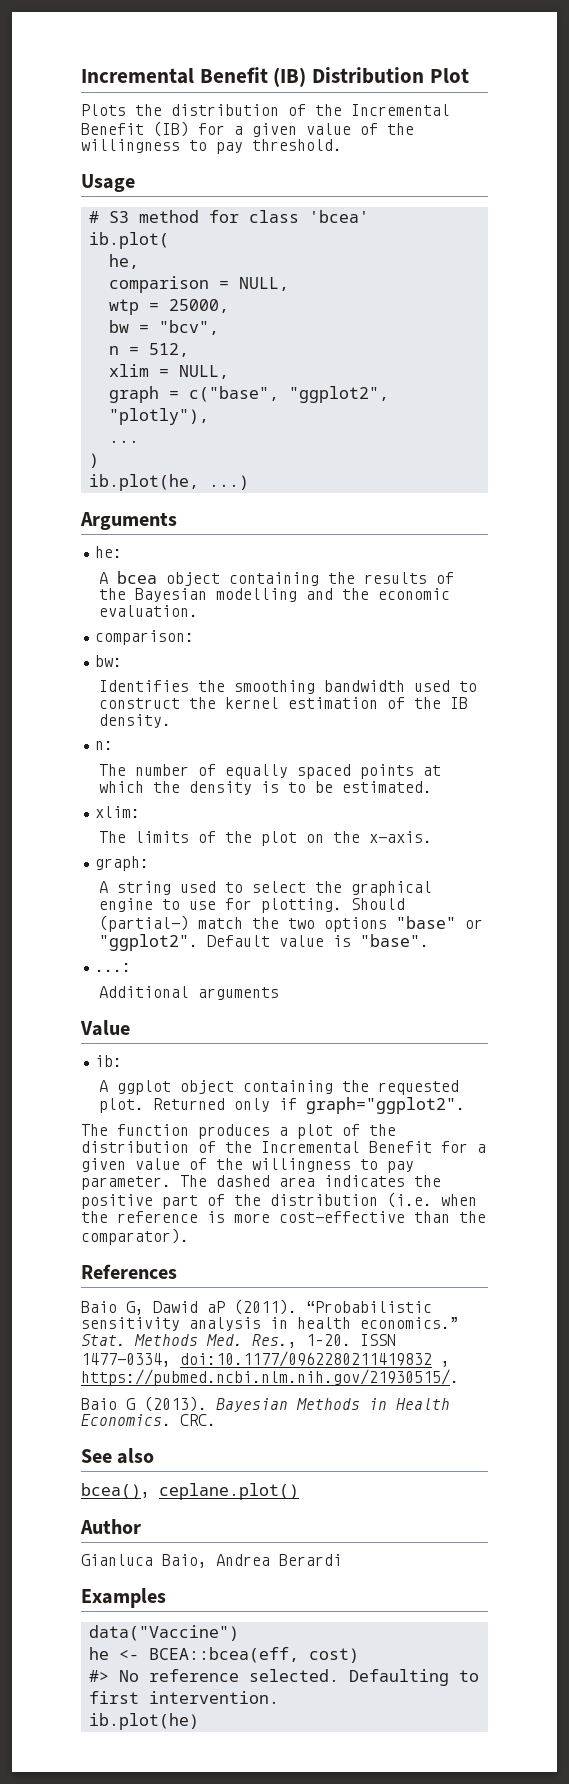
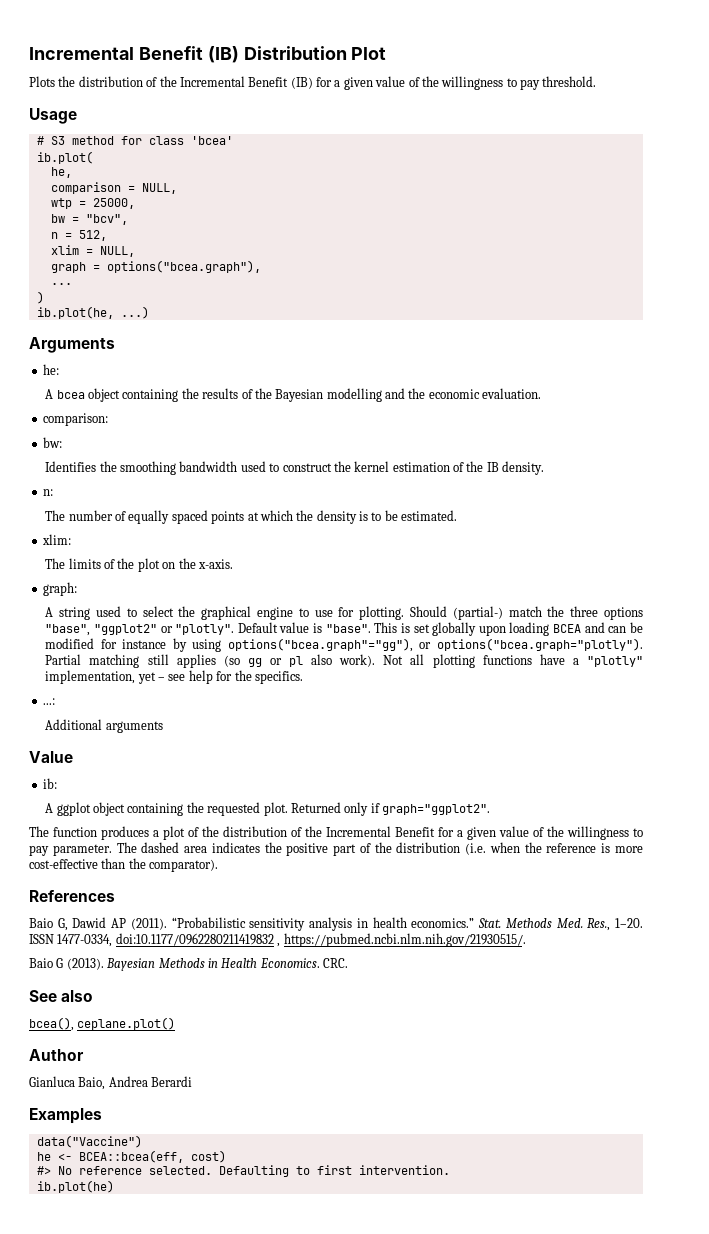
[188,386,389,403] [108,408,209,425] c("base", "ggplot2", "plotly"), -> [106,260,261,273] options("bcea.graph"),
[288,916,484,932] [99,934,430,951] two options "base" or "ggplot2". Default value is "base". -> [570,606,644,620] [45,622,644,636] [45,638,643,652] [45,654,643,668] [45,670,303,684] three options "base", "ggplot2" or "plotly". Default value is "base". This is set globally upon loading BCEA and can be modified for instance by using options("bcea.graph"="gg"), or options("bcea.graph="plotly"). Partial matching still applies (so gg or pl also work). Not all plotting functions have a "plotly" implementation, yet – see help for the specifics.
[207,1301,225,1313] aP -> [111,918,127,928] AP

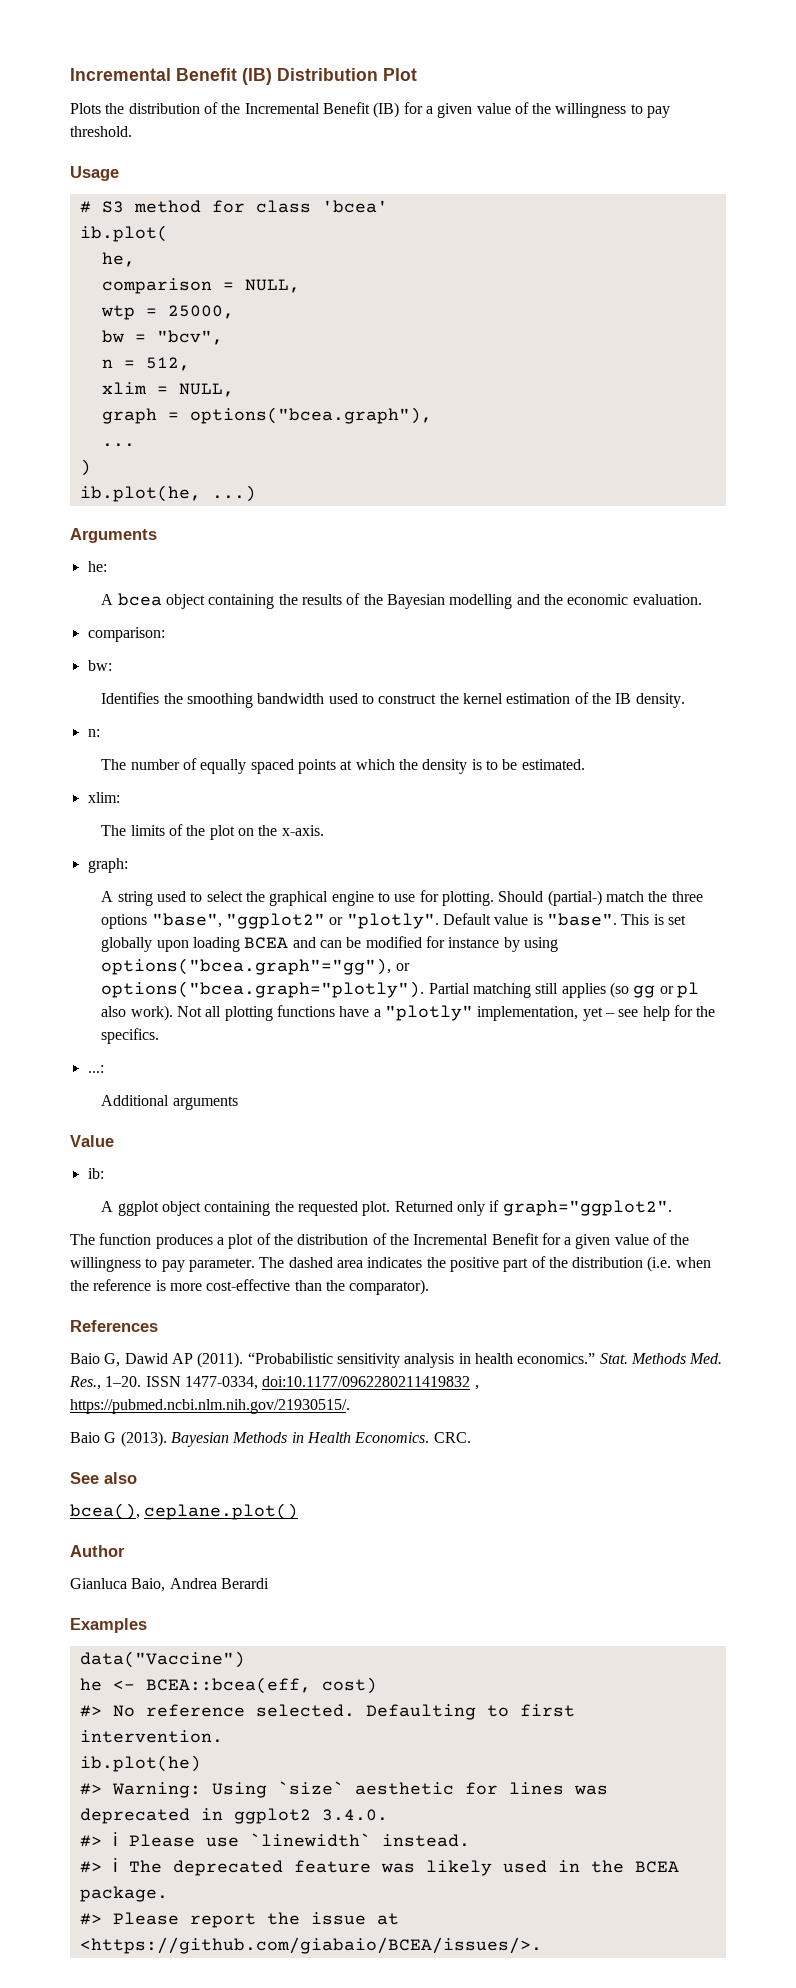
(114, 1186) none -> [79,1781,608,1798] [79,1808,388,1824] [79,1832,470,1847] [79,1858,679,1876] [79,1886,168,1902] [79,1912,399,1928] [79,1937,542,1954] // #> Warning: Using `size` aesthetic for lines was deprecated in ggplot2 3.4.0. // #> ℹ Please use `linewidth` instead. // #> ℹ The deprecated feature was likely used in the BCEA package. // #> Please report the issue at <https://github.com/giabaio/BCEA/issues/>.

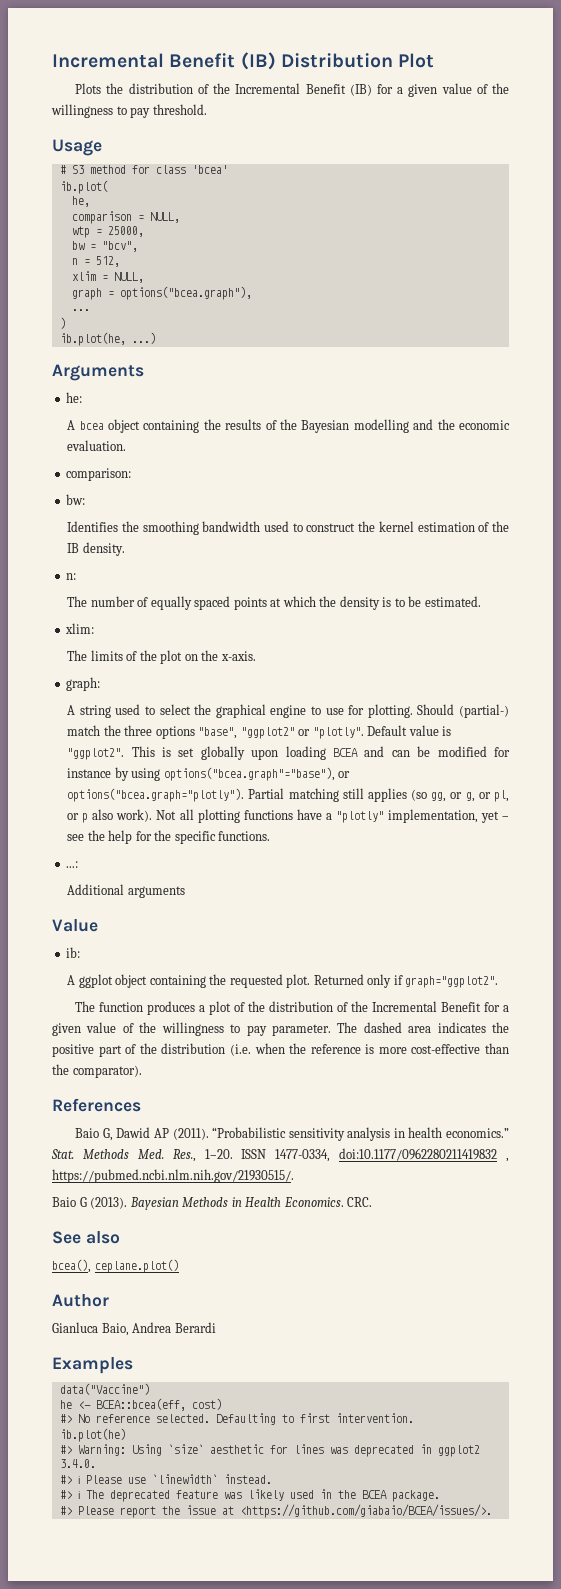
[547,913,618,926] "base". -> [67,748,125,760] "ggplot2".
[101,958,392,975] options("bcea.graph"="gg"), -> [163,767,335,781] options("bcea.graph"="base"),
[633,982,700,998] gg or pl -> [431,790,509,802] [67,813,89,823] gg, or g, or pl, or p
(639, 1013) none -> [87,830,105,841] the
[101,1028,160,1044] specifics. -> [174,831,271,844] specific functions.

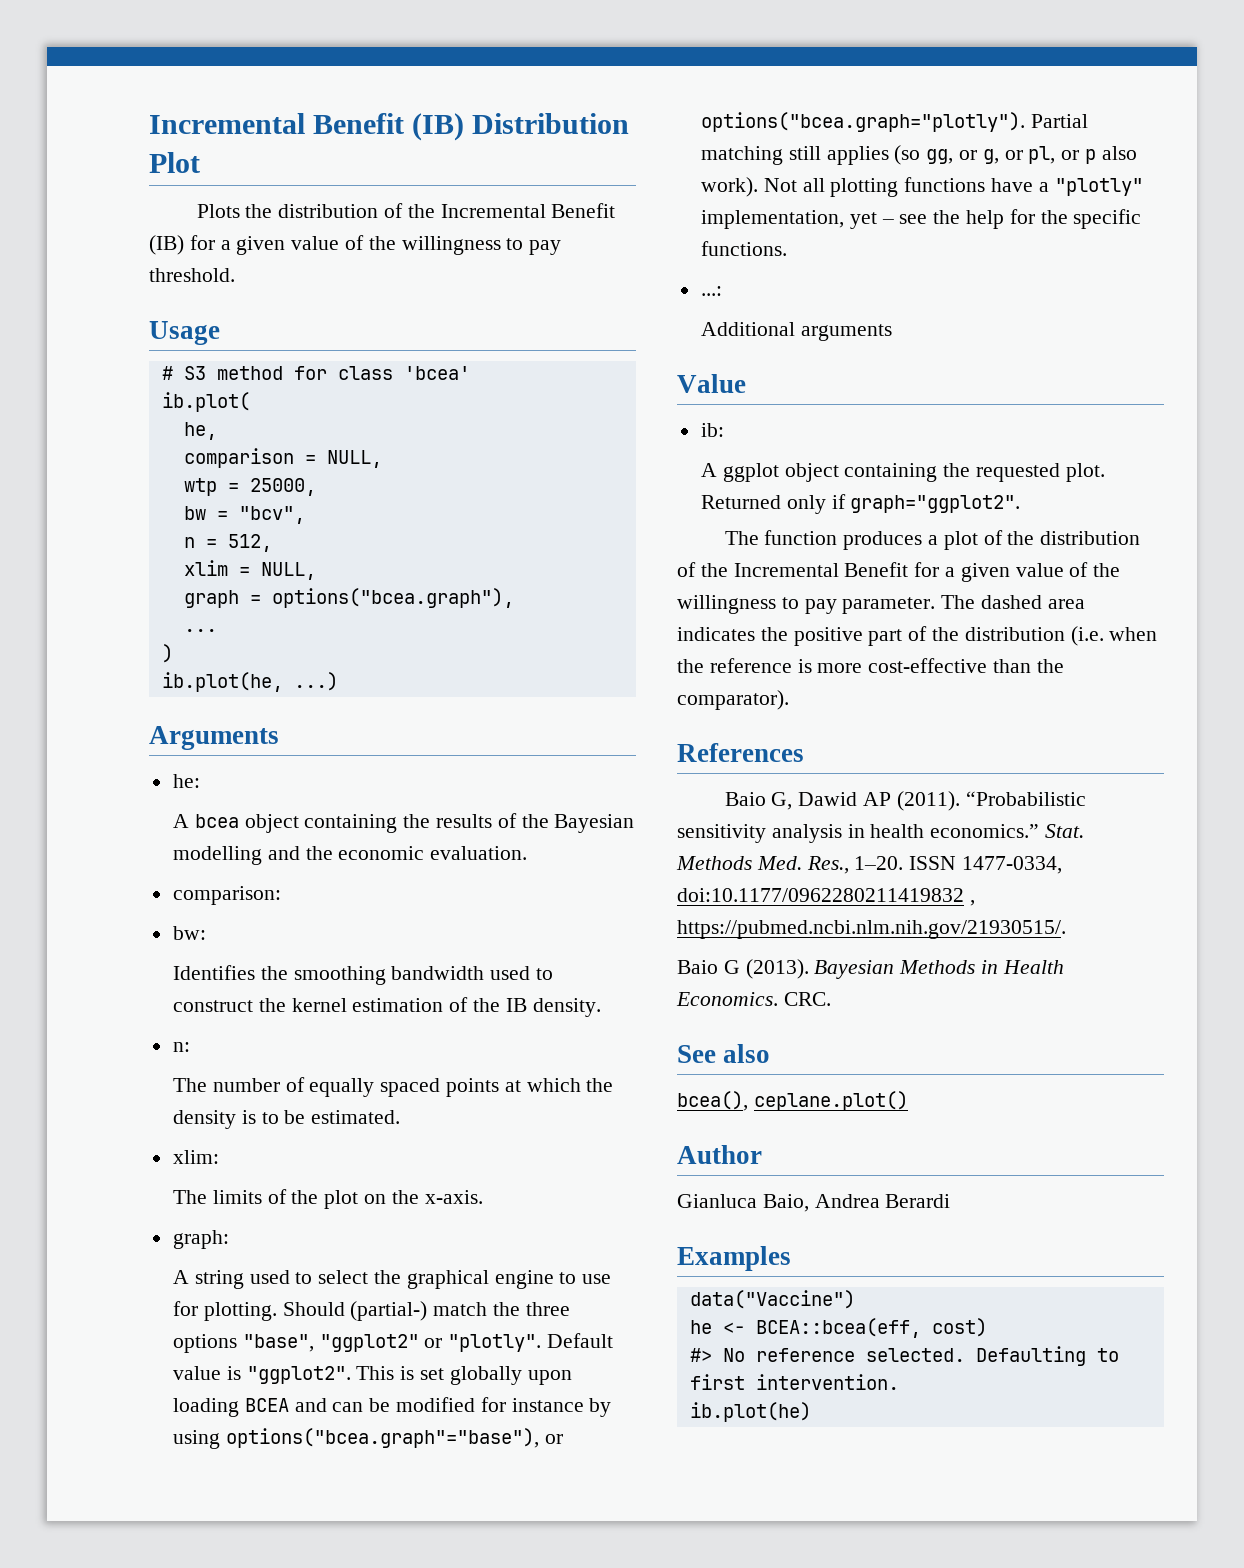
[59,1444,480,1457] [59,1459,96,1468] [59,1474,272,1484] [59,1489,440,1502] [59,1504,492,1518] // #> Warning: Using `size` aesthetic for lines was deprecated in ggplot2 3.4.0. // #> ℹ Please use `linewidth` instead. // #> ℹ The deprecated feature was likely used in the BCEA package. // #> Please report the issue at <https://github.com/giabaio/BCEA/issues/>. -> (811, 1412) none

